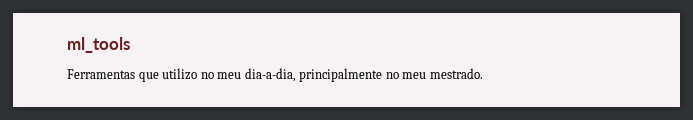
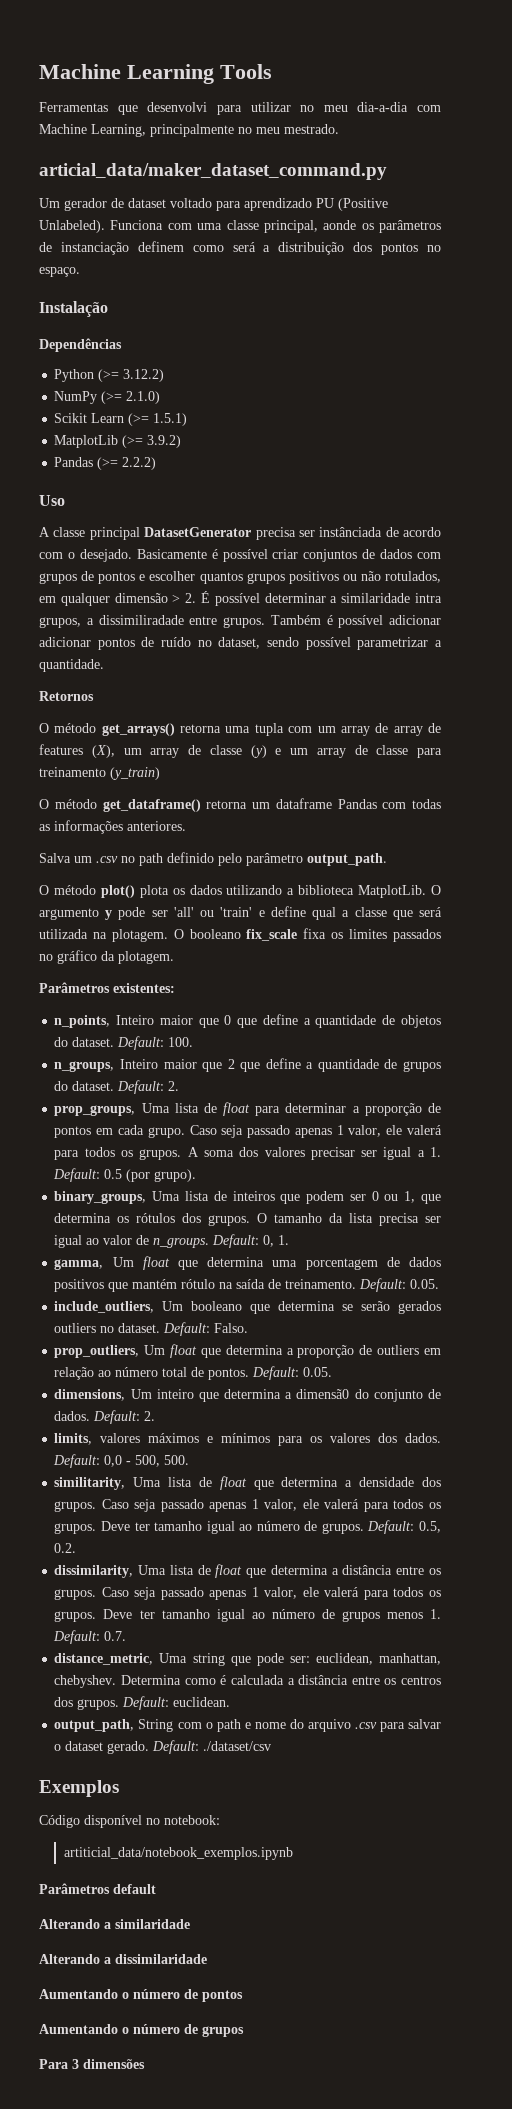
[67,37,130,53] ml_tools -> [39,64,272,84] Machine Learning Tools
[162,68,483,82] utilizo no meu dia-a-dia, principalmente no meu mestrado. -> [147,102,441,115] [39,124,339,137] [39,163,387,180] [39,198,388,211] [39,220,441,233] [39,241,442,255] [39,267,80,277] [39,301,108,317] [39,338,122,352] [54,369,165,382] [54,391,161,404] [54,413,188,426] [54,435,182,448] [54,457,157,470] [39,495,65,506] [39,527,441,540] [39,549,441,562] [39,571,441,584] [39,591,443,606] [39,615,441,628] [39,637,443,650] [39,659,104,672] [39,691,94,701] [39,723,442,736] [39,744,442,758] [39,767,160,780] [39,798,441,812] [39,820,186,834] [39,852,387,866] [39,885,441,898] [39,906,442,920] [39,928,442,942] [39,950,174,964] [39,982,175,993] [54,1014,441,1028] [54,1036,194,1050] [54,1058,441,1072] [54,1080,180,1094] [54,1102,442,1116] [54,1125,443,1138] [54,1147,442,1160] [53,1168,197,1182] [54,1191,442,1204] [54,1213,441,1226] [54,1234,290,1248] [54,1256,441,1270] [54,1278,440,1292] [54,1301,441,1314] [54,1322,249,1336] [54,1344,441,1358] [54,1366,333,1380] [54,1389,442,1402] [54,1410,156,1424] [54,1433,442,1446] [53,1454,190,1468] [54,1476,441,1490] [54,1499,441,1512] [54,1520,441,1534] [54,1543,77,1553] [54,1564,441,1578] [54,1587,441,1600] [54,1609,441,1622] [53,1630,127,1644] [54,1653,441,1666] [54,1675,441,1688] [54,1696,231,1710] [54,1719,442,1732] [54,1740,272,1754] [39,1780,119,1797] [39,1815,220,1828] [63,1847,293,1860] [39,1883,156,1894] [39,1919,190,1929] [39,1954,207,1964] [39,1989,243,2002] [39,2024,244,2037] [39,2059,145,2069] desenvolvi para utilizar no meu dia-a-dia com Machine Learning, principalmente no meu mestrado. // articial_data/maker_dataset_command.py // Um gerador de dataset voltado para aprendizado PU (Positive Unlabeled). Funciona com uma classe principal, aonde os parâmetros de instanciação definem como será a distribuição dos pontos no espaço. // Instalação // Dependências // Python (>= 3.12.2) // NumPy (>= 2.1.0) // Scikit Learn (>= 1.5.1) // MatplotLib (>= 3.9.2) // Pandas (>= 2.2.2) // Uso // A classe principal DatasetGenerator precisa ser instânciada de acordo com o desejado. Basicamente é possível criar conjuntos de dados com grupos de pontos e escolher quantos grupos positivos ou não rotulados, em qualquer dimensão > 2. É possível determinar a similaridade intra grupos, a dissimiliradade entre grupos. Também é possível adicionar adicionar pontos de ruído no dataset, sendo possível parametrizar a quantidade. // Retornos // O método get_arrays() retorna uma tupla com um array de array de features (X), um array de classe (y) e um array de classe para treinamento (y_train) // O método get_dataframe() retorna um dataframe Pandas com todas as informações anteriores. // Salva um .csv no path definido pelo parâmetro output_path. // O método plot() plota os dados utilizando a biblioteca MatplotLib. O argumento y pode ser 'all' ou 'train' e define qual a classe que será utilizada na plotagem. O booleano fix_scale fixa os limites passados no gráfico da plotagem. // Parâmetros existentes: // n_points, Inteiro maior que 0 que define a quantidade de objetos do dataset. Default: 100. // n_groups, Inteiro maior que 2 que define a quantidade de grupos do dataset. Default: 2. // prop_groups, Uma lista de float para determinar a proporção de pontos em cada grupo. Caso seja passado apenas 1 valor, ele valerá para todos os grupos. A soma dos valores precisar ser igual a 1. Default: 0.5 (por grupo). // binary_groups, Uma lista de inteiros que podem ser 0 ou 1, que determina os rótulos dos grupos. O tamanho da lista precisa ser igual ao valor de n_groups. Default: 0, 1. // gamma, Um float que determina uma porcentagem de dados positivos que mantém rótulo na saída de treinamento. Default: 0.05. // include_outliers, Um booleano que determina se serão gerados outliers no dataset. Default: Falso. // prop_outliers, Um float que determina a proporção de outliers em relação ao número total de pontos. Default: 0.05. // dimensions, Um inteiro que determina a dimensã0 do conjunto de dados. Default: 2. // limits, valores máximos e mínimos para os valores dos dados. Default: 0,0 - 500, 500. // similitarity, Uma lista de float que determina a densidade dos grupos. Caso seja passado apenas 1 valor, ele valerá para todos os grupos. Deve ter tamanho igual ao número de grupos. Default: 0.5, 0.2. // dissimilarity, Uma lista de float que determina a distância entre os grupos. Caso seja passado apenas 1 valor, ele valerá para todos os grupos. Deve ter tamanho igual ao número de grupos menos 1. Default: 0.7. // distance_metric, Uma string que pode ser: euclidean, manhattan, chebyshev. Determina como é calculada a distância entre os centros dos grupos. Default: euclidean. // output_path, String com o path e nome do arquivo .csv para salvar o dataset gerado. Default: ./dataset/csv // Exemplos // Código disponível no notebook: // artiticial_data/notebook_exemplos.ipynb // Parâmetros default // Alterando a similaridade // Alterando a dissimilaridade // Aumentando o número de pontos // Aumentando o número de grupos // Para 3 dimensões

